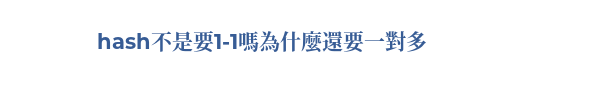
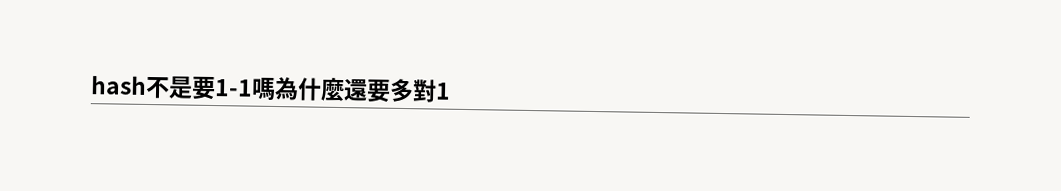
[364,31,427,52] 一對多 -> [389,78,451,103] 多對1

